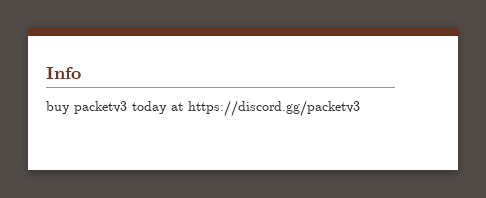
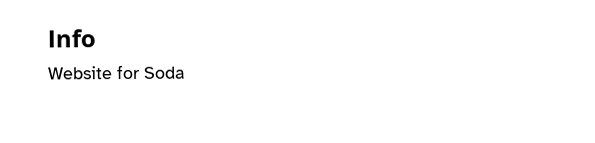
[46,100,360,117] buy packetv3 today at https://discord.gg/packetv3 -> [47,64,185,80] Website for Soda

